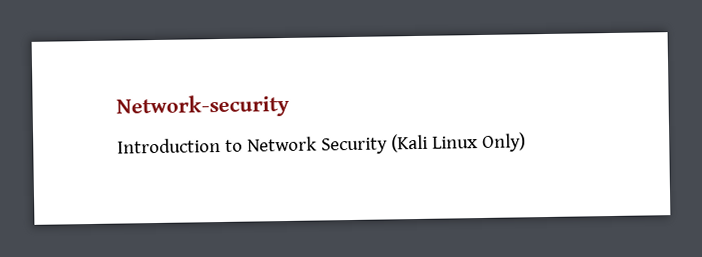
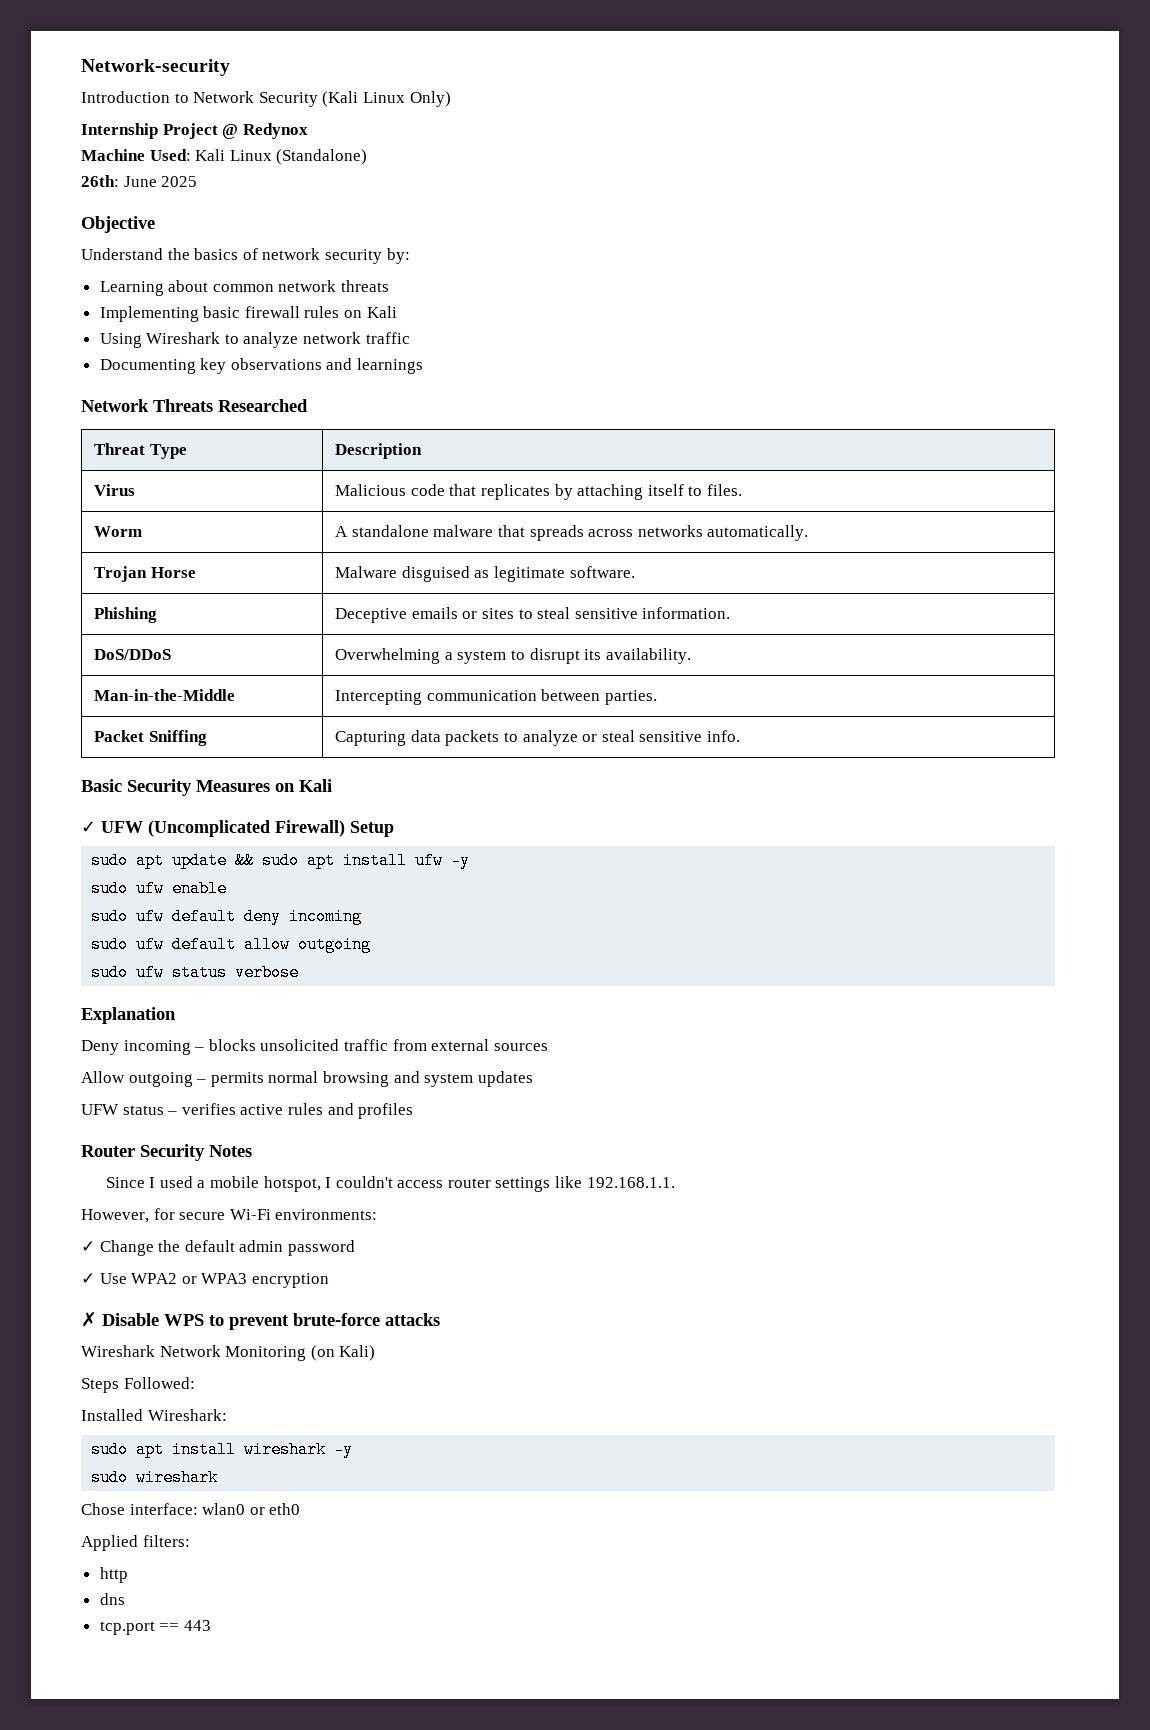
(526, 142) none -> [81,123,308,139] [81,149,368,165] [81,175,198,187] [81,216,155,233] [81,248,410,264] [99,280,390,296] [99,306,397,322] [99,332,410,348] [99,358,424,374] [81,399,308,412] [94,443,187,459] [335,443,423,459] [94,484,136,496] [335,484,742,500] [94,526,143,537] [335,525,809,541] [94,566,196,582] [335,566,635,582] [94,607,158,623] [335,607,731,623] [94,649,172,660] [335,648,691,664] [94,689,236,701] [335,689,657,705] [94,730,207,746] [335,730,740,746] [81,779,332,796] [81,820,394,837] [91,852,471,869] [91,880,228,897] [91,908,363,925] [91,936,372,953] [91,964,300,981] [81,1007,176,1024] [81,1039,548,1055] [81,1071,533,1087] [81,1103,414,1119] [81,1144,252,1161] [105,1176,675,1192] [81,1208,378,1223] [81,1240,355,1256] [81,1273,329,1288] [81,1312,440,1330] [81,1345,376,1361] [81,1377,195,1393] [81,1409,227,1421] [91,1441,354,1458] [91,1469,219,1486] [81,1503,301,1515] [81,1535,190,1551] [99,1567,128,1583] [99,1593,125,1605] [99,1620,211,1635] // Internship Project @ Redynox // Machine Used: Kali Linux (Standalone) // 26th: June 2025 // Objective // Understand the basics of network security by: // Learning about common network threats // Implementing basic firewall rules on Kali // Using Wireshark to analyze network traffic // Documenting key observations and learnings // Network Threats Researched // Threat Type | Description // Virus | Malicious code that replicates by attaching itself to files. // Worm | A standalone malware that spreads across networks automatically. // Trojan Horse | Malware disguised as legitimate software. // Phishing | Deceptive emails or sites to steal sensitive information. // DoS/DDoS | Overwhelming a system to disrupt its availability. // Man-in-the-Middle | Intercepting communication between parties. // Packet Sniffing | Capturing data packets to analyze or steal sensitive info. // Basic Security Measures on Kali // ✓ UFW (Uncomplicated Firewall) Setup // sudo apt update && sudo apt install ufw -y // sudo ufw enable // sudo ufw default deny incoming // sudo ufw default allow outgoing // sudo ufw status verbose // Explanation // Deny incoming – blocks unsolicited traffic from external sources // Allow outgoing – permits normal browsing and system updates // UFW status – verifies active rules and profiles // Router Security Notes // Since I used a mobile hotspot, I couldn't access router settings like 192.168.1.1. // However, for secure Wi-Fi environments: // ✓ Change the default admin password // ✓ Use WPA2 or WPA3 encryption // ✗ Disable WPS to prevent brute-force attacks // Wireshark Network Monitoring (on Kali) // Steps Followed: // Installed Wireshark: // sudo apt install wireshark -y // sudo wireshark // Chose interface: wlan0 or eth0 // Applied filters: // http // dns // tcp.port == 443

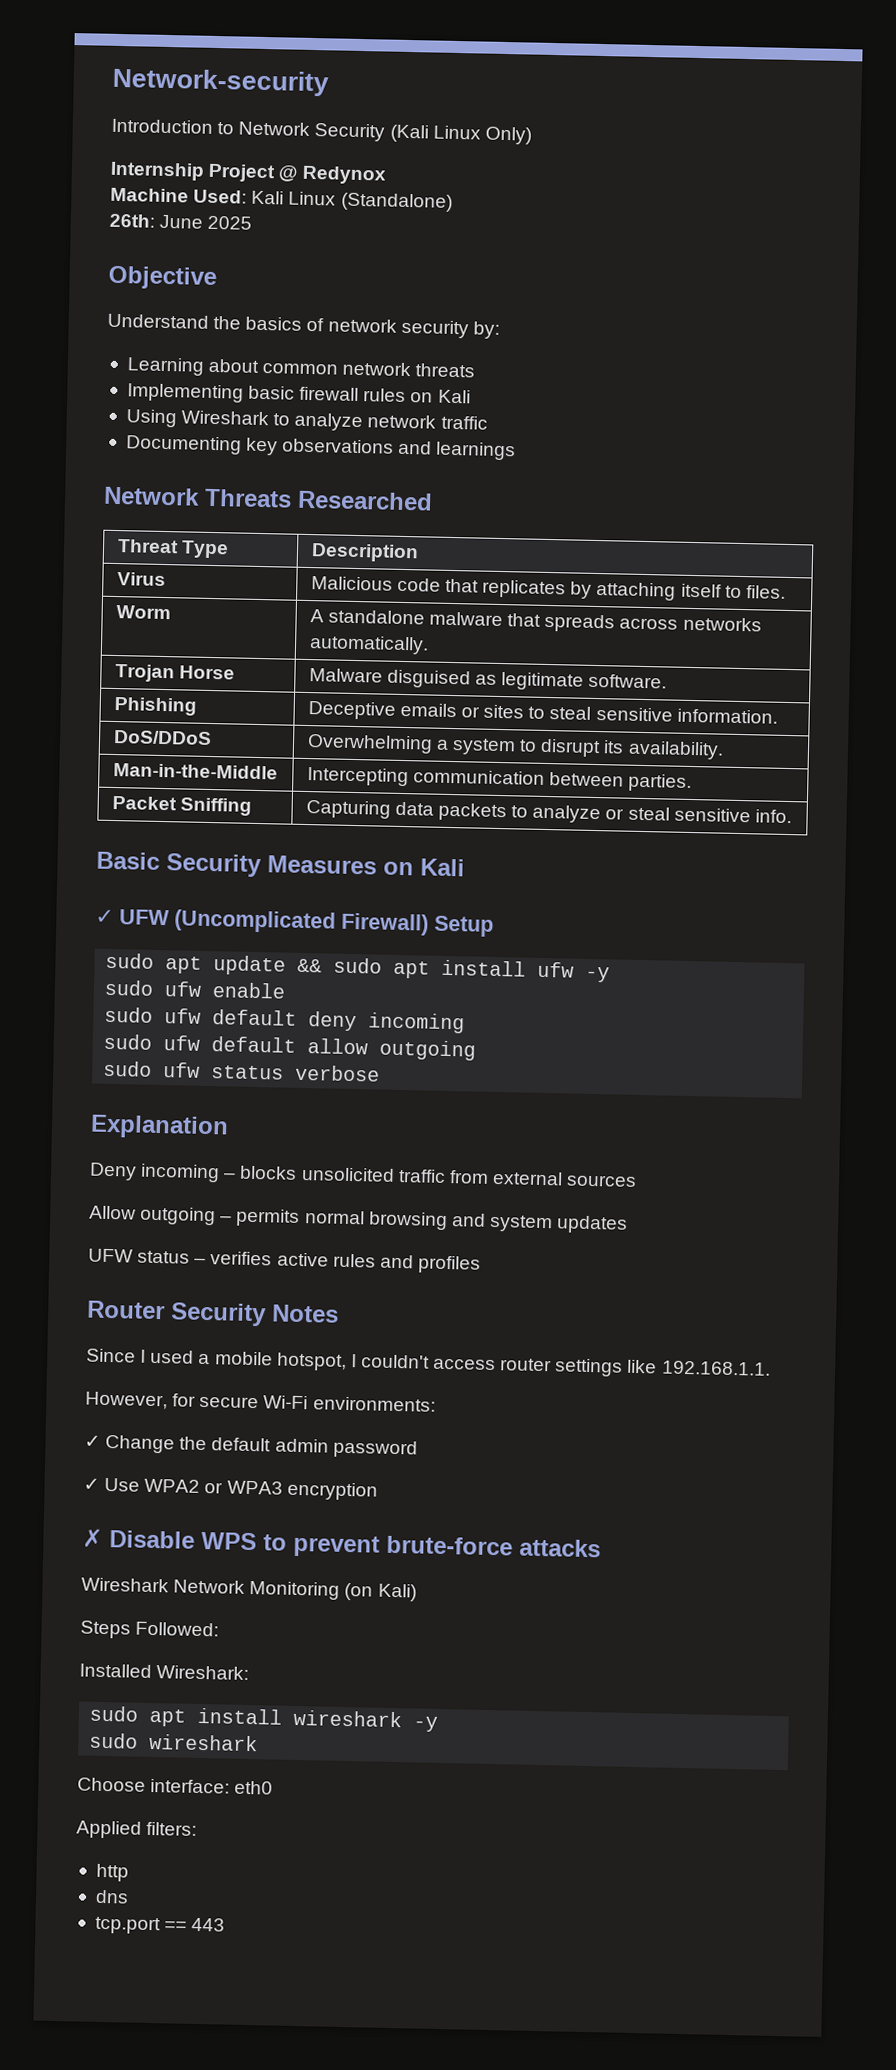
[81,1503,265,1515] Chose interface: wlan0 or -> [77,1777,231,1794] Choose interface:

